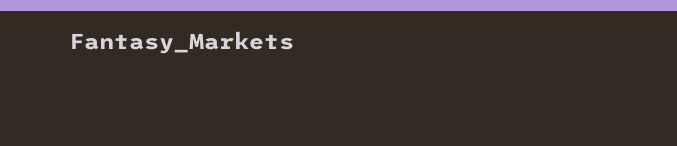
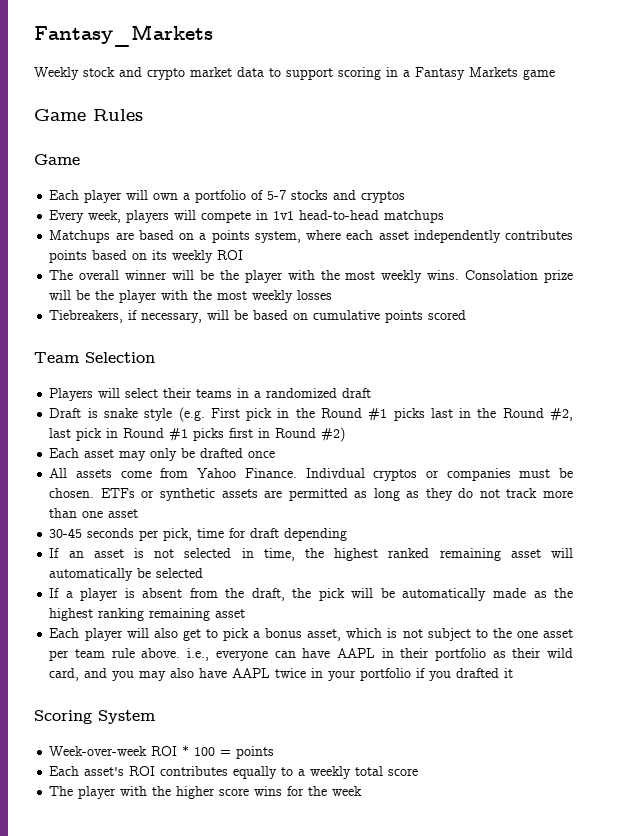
(294, 42) none -> [34,67,555,80] [34,109,143,121] [34,154,80,165] [49,190,406,203] [49,210,445,223] [49,230,574,243] [49,250,244,263] [49,270,573,283] [49,290,333,303] [49,310,467,323] [34,352,155,363] [49,388,372,401] [49,407,574,422] [49,427,346,442] [49,448,276,461] [49,468,573,481] [49,488,573,501] [49,508,139,518] [49,528,348,541] [49,548,573,561] [49,568,204,581] [49,588,573,601] [49,608,246,621] [49,628,574,641] [49,648,574,661] [49,668,514,681] [34,710,155,724] [49,745,275,759] [49,766,419,779] [49,786,363,799] // Weekly stock and crypto market data to support scoring in a Fantasy Markets game // Game Rules // Game // Each player will own a portfolio of 5-7 stocks and cryptos // Every week, players will compete in 1v1 head-to-head matchups // Matchups are based on a points system, where each asset independently contributes points based on its weekly ROI // The overall winner will be the player with the most weekly wins. Consolation prize will be the player with the most weekly losses // Tiebreakers, if necessary, will be based on cumulative points scored // Team Selection // Players will select their teams in a randomized draft // Draft is snake style (e.g. First pick in the Round #1 picks last in the Round #2, last pick in Round #1 picks first in Round #2) // Each asset may only be drafted once // All assets come from Yahoo Finance. Indivdual cryptos or companies must be chosen. ETFs or synthetic assets are permitted as long as they do not track more than one asset // 30-45 seconds per pick, time for draft depending // If an asset is not selected in time, the highest ranked remaining asset will automatically be selected // If a player is absent from the draft, the pick will be automatically made as the highest ranking remaining asset // Each player will also get to pick a bonus asset, which is not subject to the one asset per team rule above. i.e., everyone can have AAPL in their portfolio as their wild card, and you may also have AAPL twice in your portfolio if you drafted it // Scoring System // Week-over-week ROI * 100 = points // Each asset's ROI contributes equally to a weekly total score // The player with the higher score wins for the week

